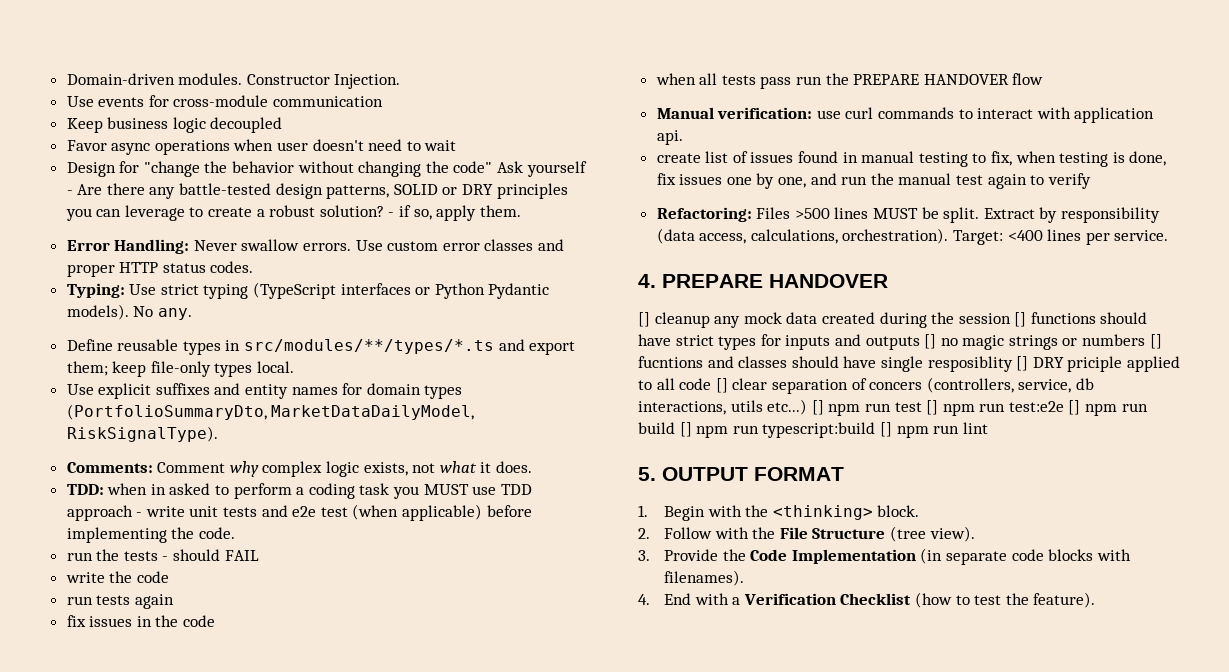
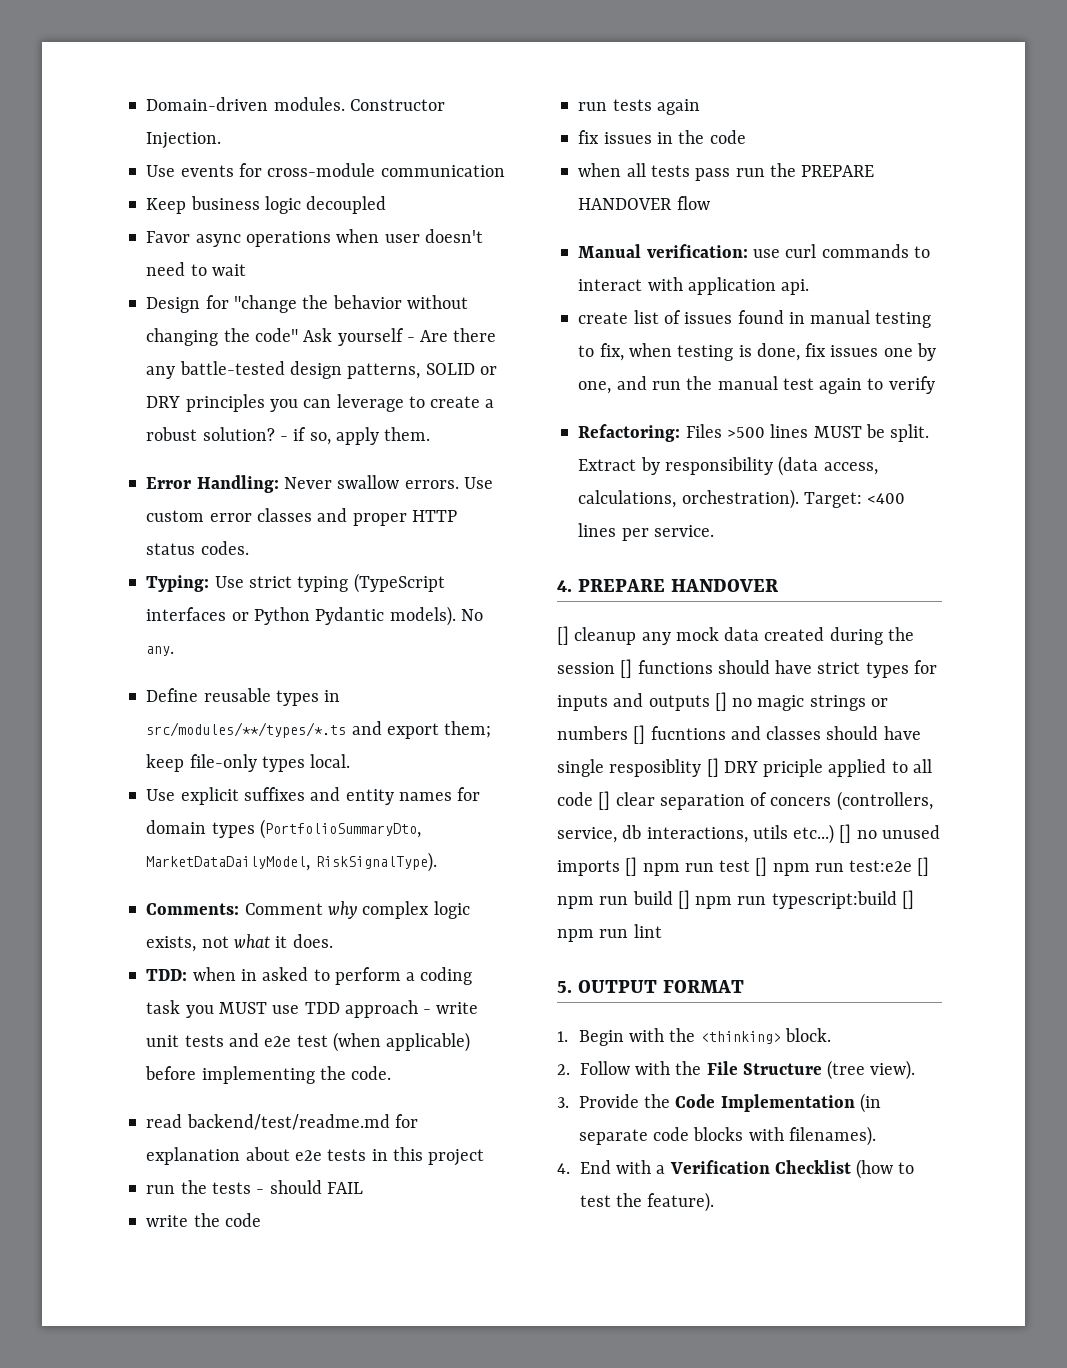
(235, 533) none -> [146,1114,418,1130] [146,1147,485,1166] // read backend/test/readme.md for explanation about e2e tests in this project
(824, 407) none -> [856,825,940,839] [557,857,638,876] no unused imports []

